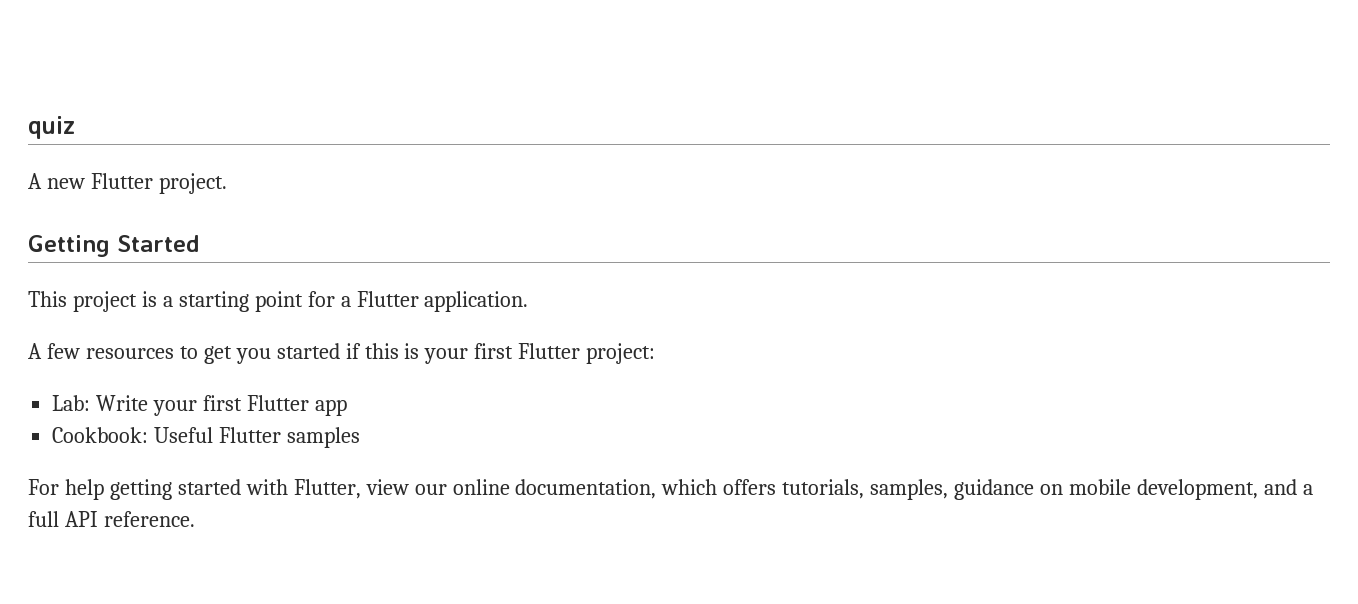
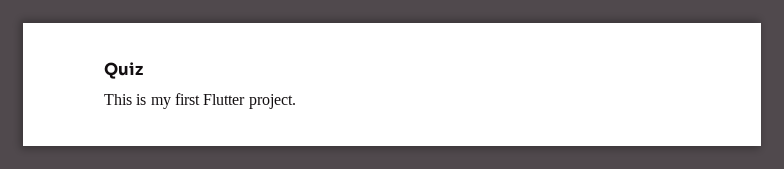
[28,116,75,139] [28,173,227,194] [28,235,200,257] [28,291,529,312] [28,343,656,364] [52,395,347,416] [52,427,361,448] [28,479,1313,500] [28,511,195,527] quiz // A new Flutter project. // Getting Started // This project is a starting point for a Flutter application. // A few resources to get you started if this is your first Flutter project: // Lab: Write your first Flutter app // Cookbook: Useful Flutter samples // For help getting started with Flutter, view our online documentation, which offers tutorials, samples, guidance on mobile development, and a full API reference. -> [104,62,143,79] [104,93,296,109] Quiz // This is my first Flutter project.

